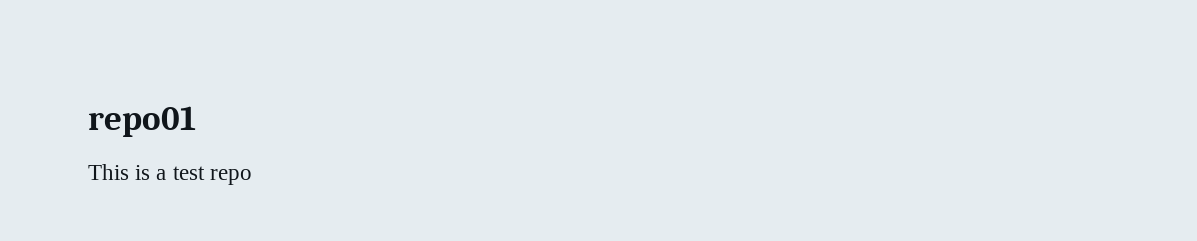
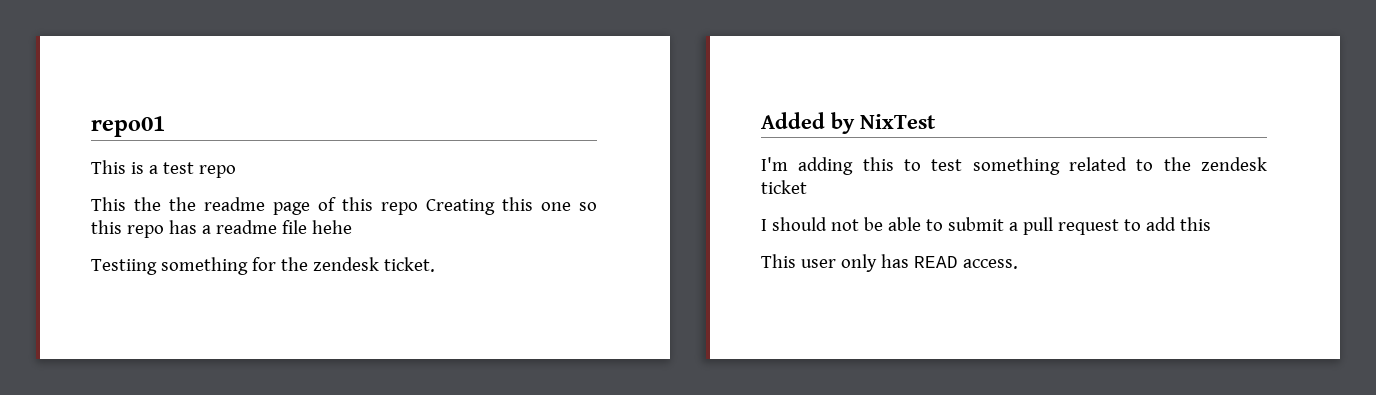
(252, 177) none -> [91,197,597,215] [91,220,352,238] [91,257,435,275] [761,112,936,134] [761,157,1267,175] [761,180,807,194] [761,217,1211,235] [761,254,1018,272] // This the the readme page of this repo Creating this one so this repo has a readme file hehe // Testiing something for the zendesk ticket. // Added by NixTest // I'm adding this to test something related to the zendesk ticket // I should not be able to submit a pull request to add this // This user only has READ access.

